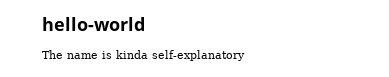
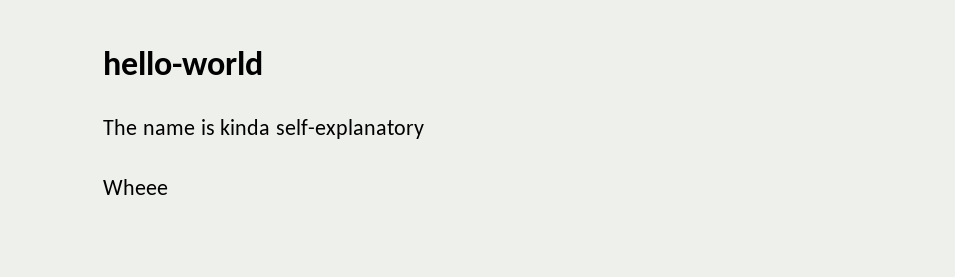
(245, 55) none -> [103,179,168,195] // Wheee

